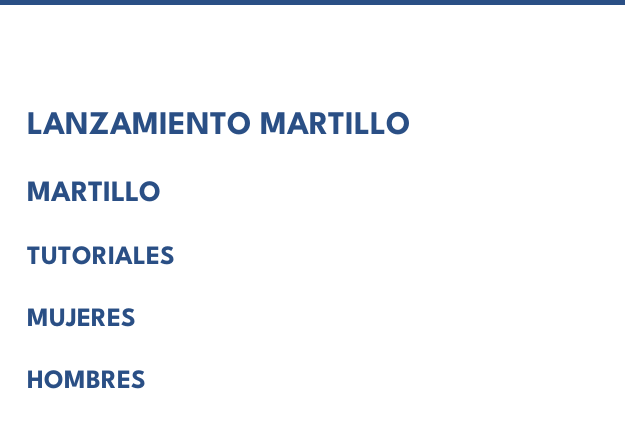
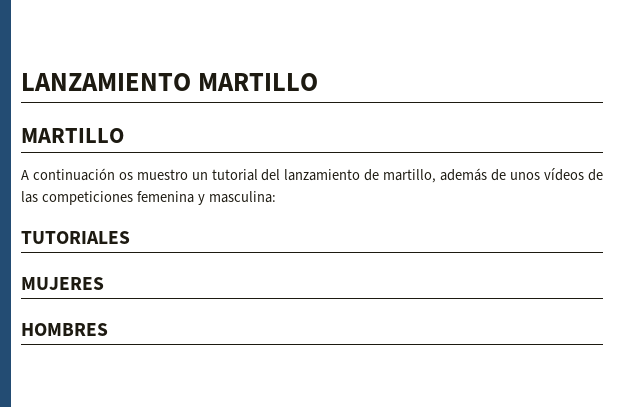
(161, 191) none -> [21,168,603,183] [21,191,276,205] // A continuación os muestro un tutorial del lanzamiento de martillo, además de unos vídeos de las competiciones femenina y masculina:

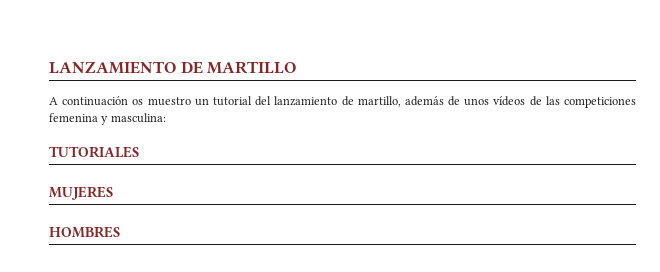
[198,73,319,91] MARTILLO // -> [180,61,203,74] DE

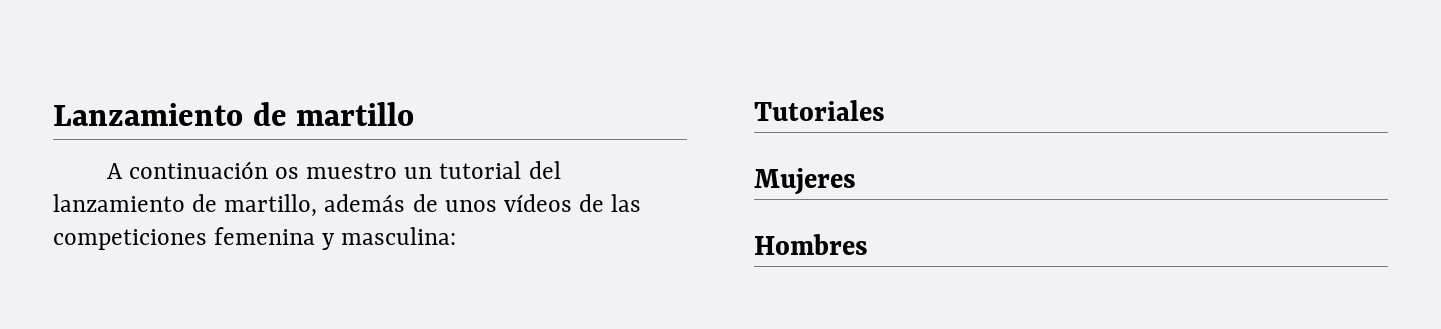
[49,61,297,74] LANZAMIENTO DE MARTILLO -> [53,102,415,126] Lanzamiento de martillo
[49,146,139,158] [49,186,113,200] [49,226,120,238] TUTORIALES // MUJERES // HOMBRES -> [754,100,885,121] [754,168,856,195] [754,234,868,255] Tutoriales // Mujeres // Hombres

